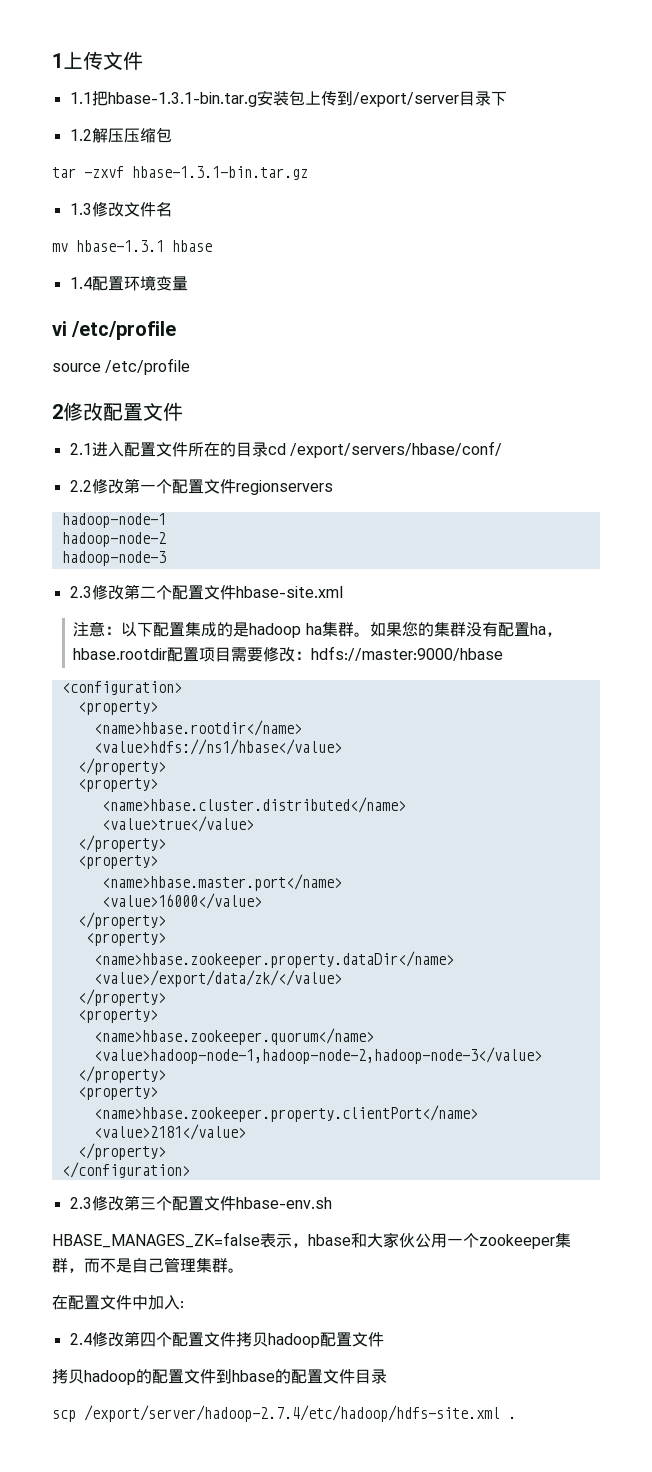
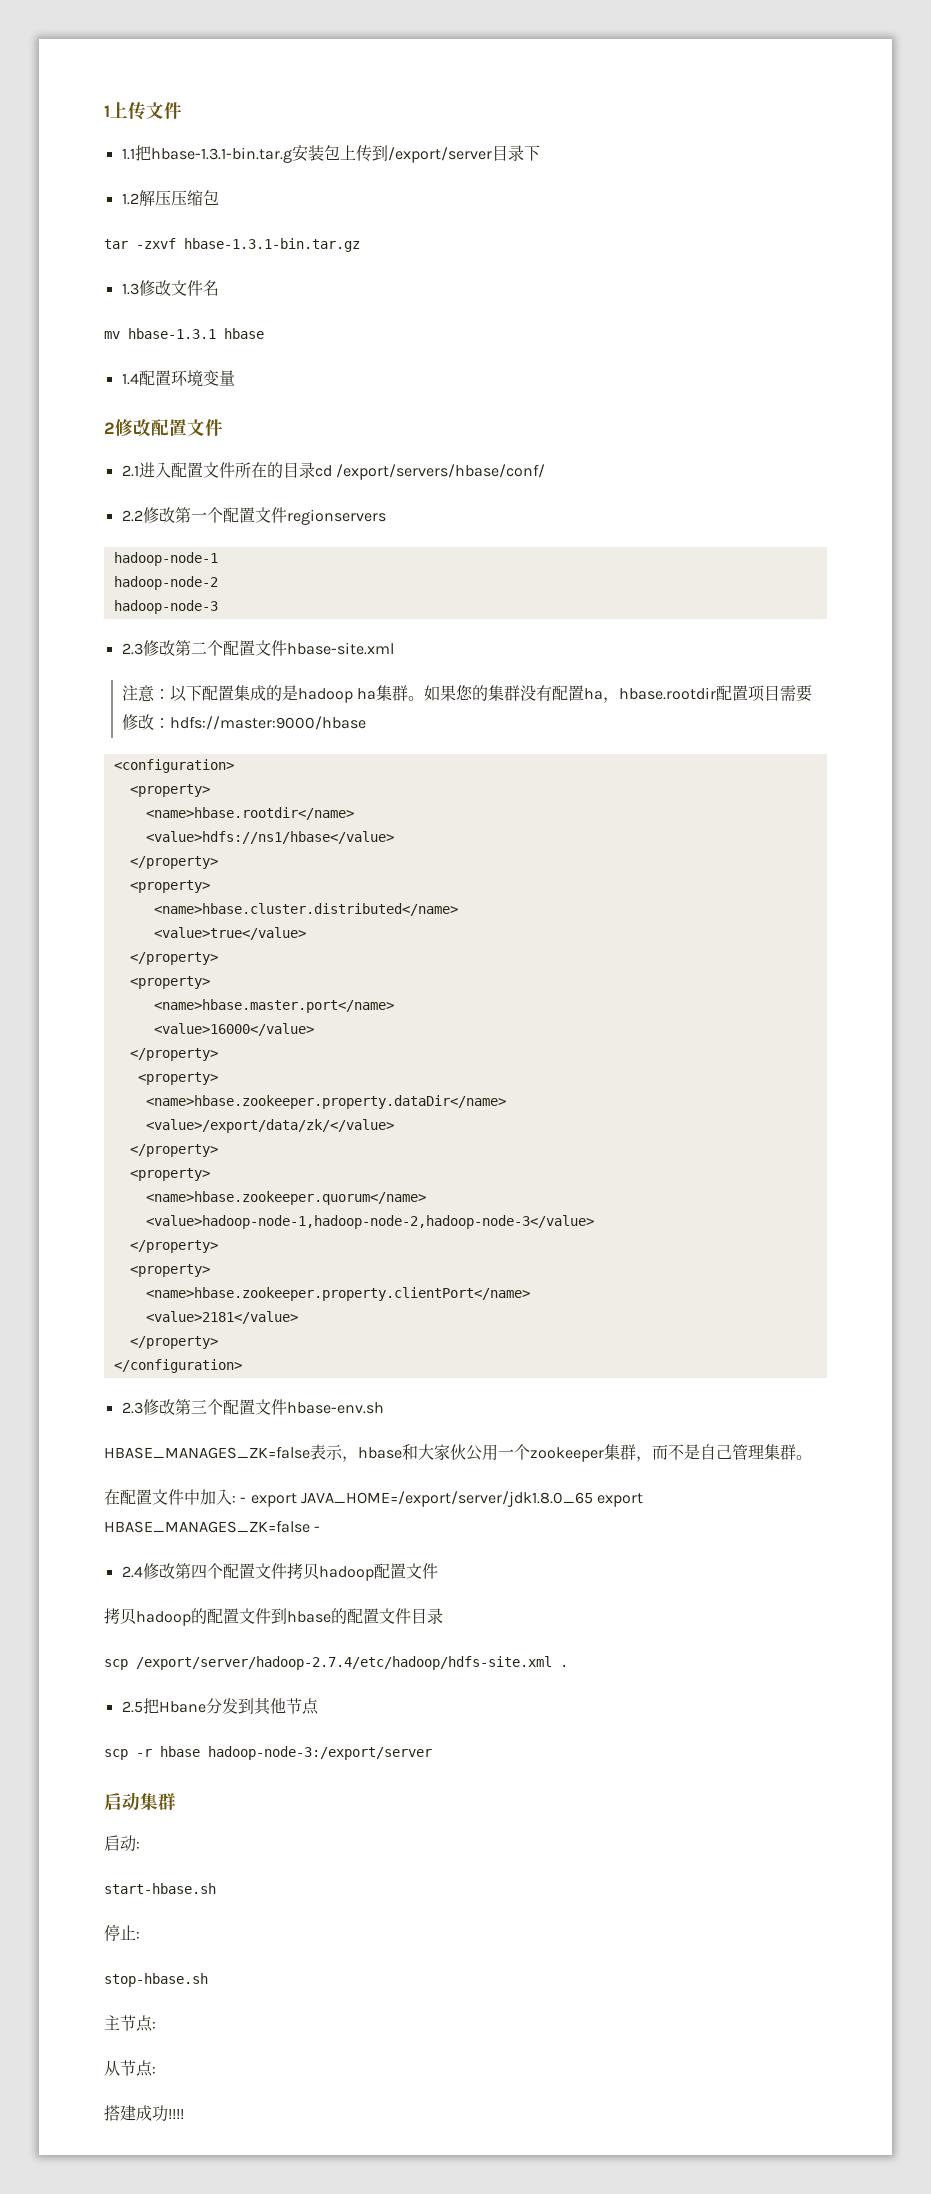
[52,321,177,340] [52,358,191,375] // vi /etc/profile // source /etc/profile -> (235, 378) none
(184, 1304) none -> [240,1491,644,1507] [104,1520,321,1533] - export JAVA_HOME=/export/server/jdk1.8.0_65 export HBASE_MANAGES_ZK=false -
(516, 1417) none -> [121,1698,319,1715] [104,1746,432,1760] [104,1792,176,1810] [104,1835,140,1852] [104,1883,216,1894] [104,1924,140,1941] [104,1973,208,1987] [104,2015,156,2032] [104,2060,156,2077] [104,2105,184,2122] // 2.5把Hbane分发到其他节点 // scp -r hbase hadoop-node-3:/export/server // 启动集群 // 启动: // start-hbase.sh // 停止: // stop-hbase.sh // 主节点: // 从节点: // 搭建成功!!!!

